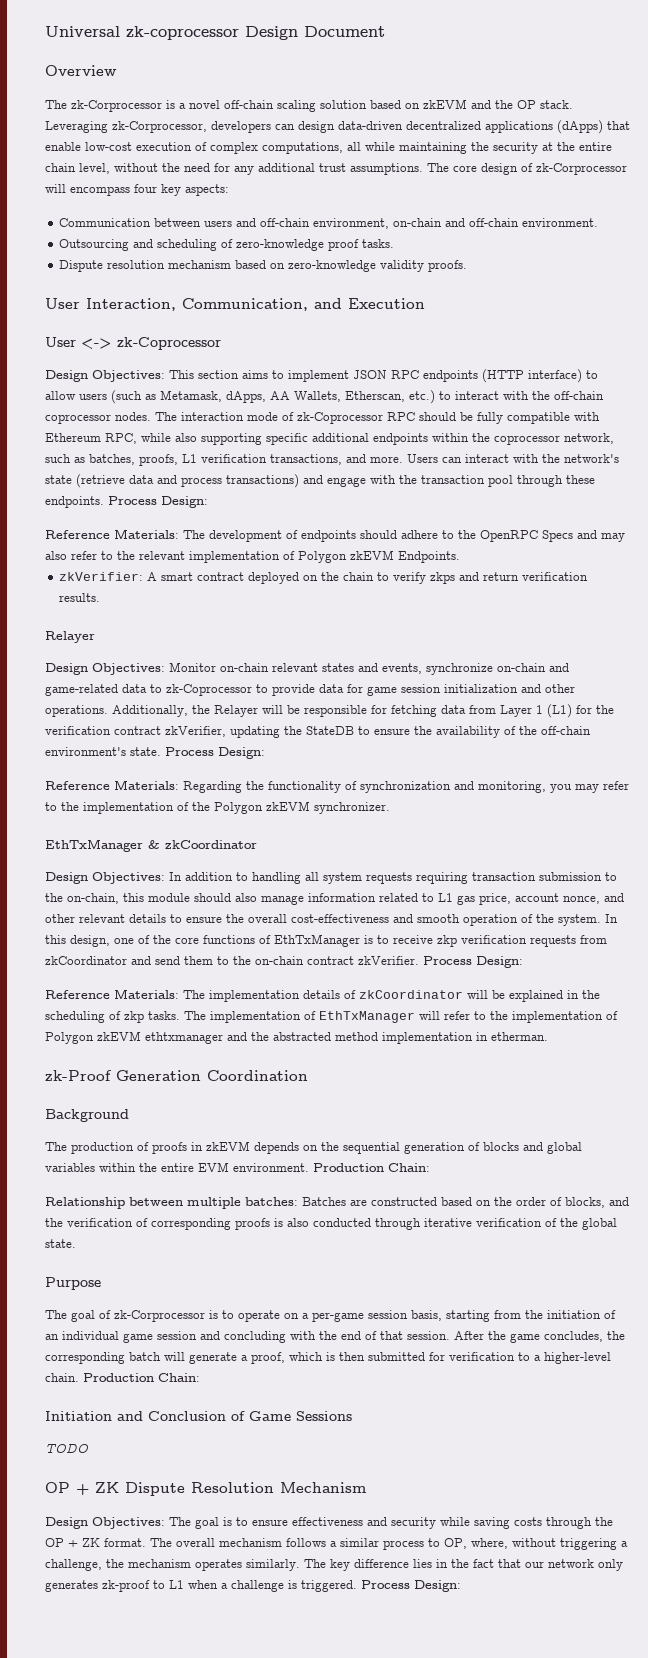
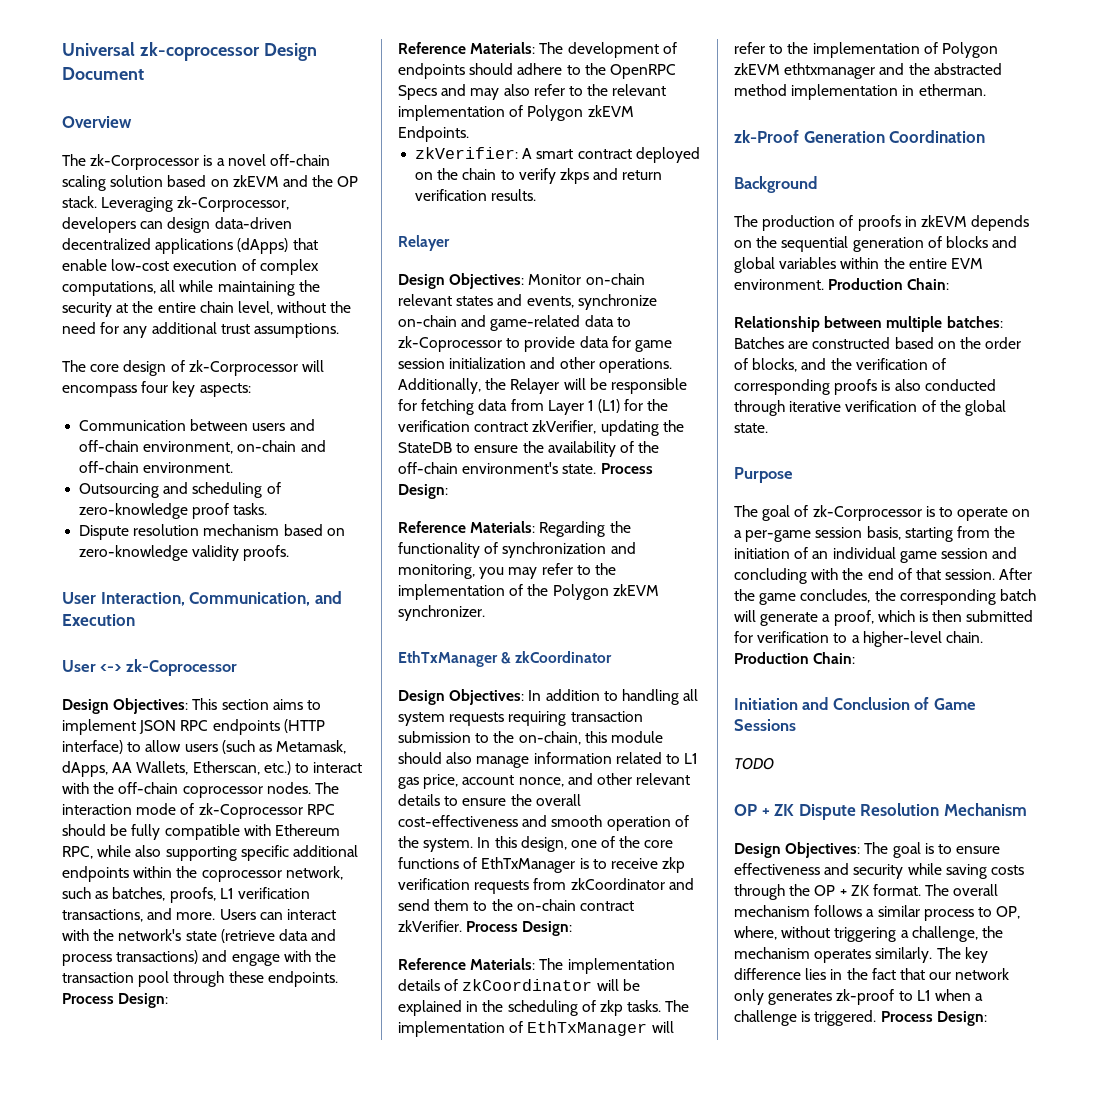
(423, 169) none -> (339, 330) //

